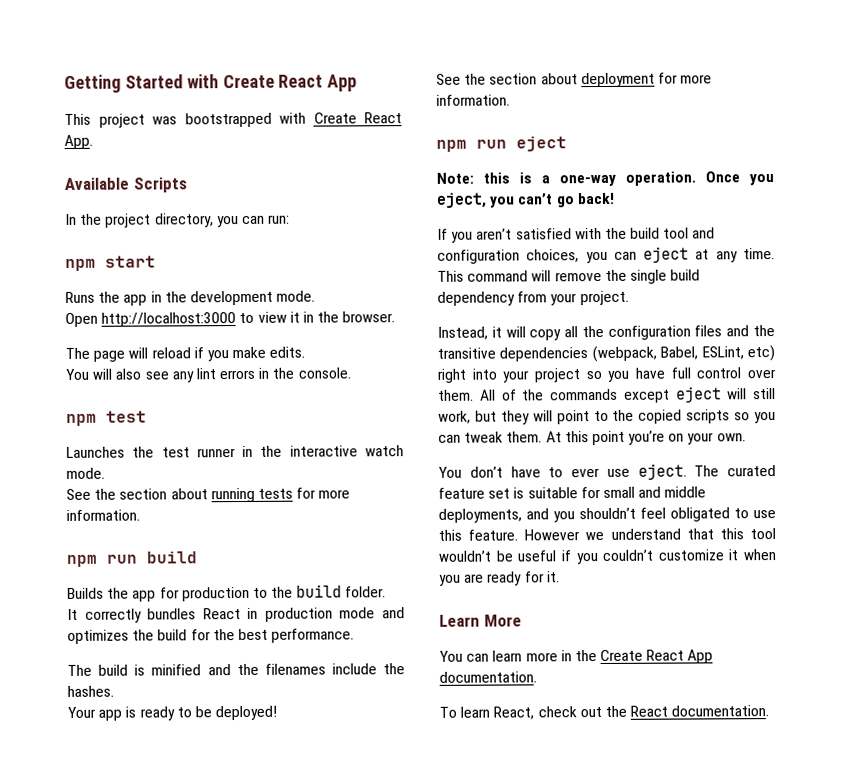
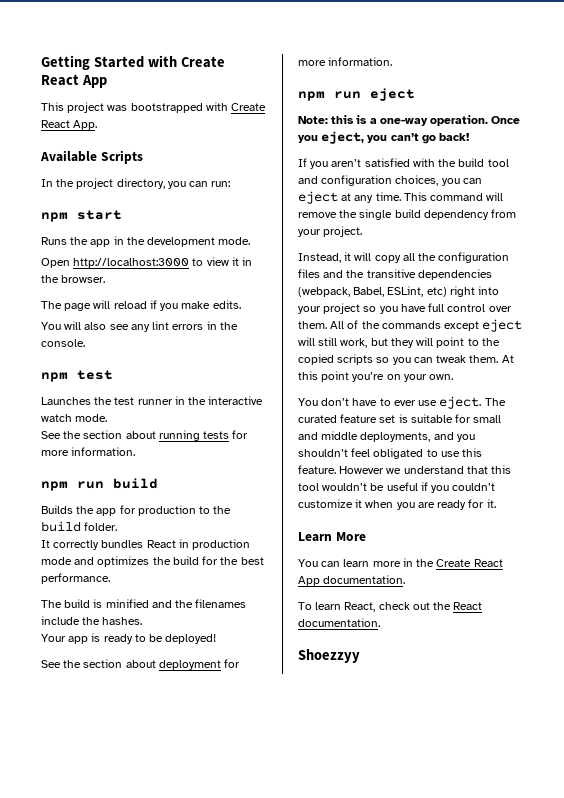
(770, 711) none -> [298,649,360,663] // Shoezzyy

